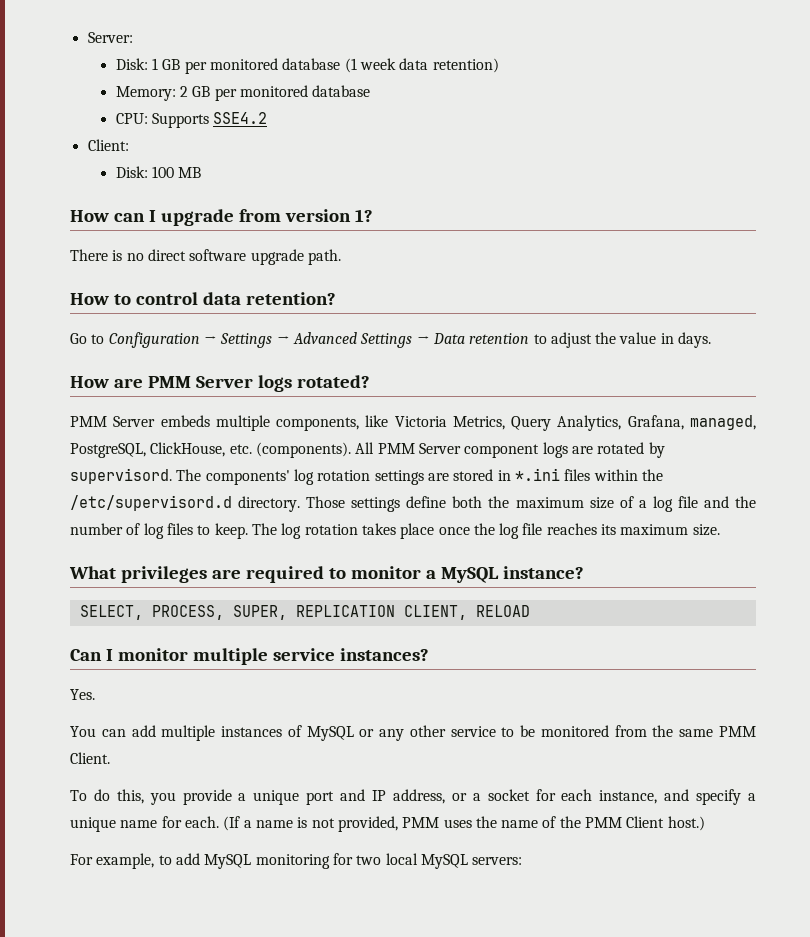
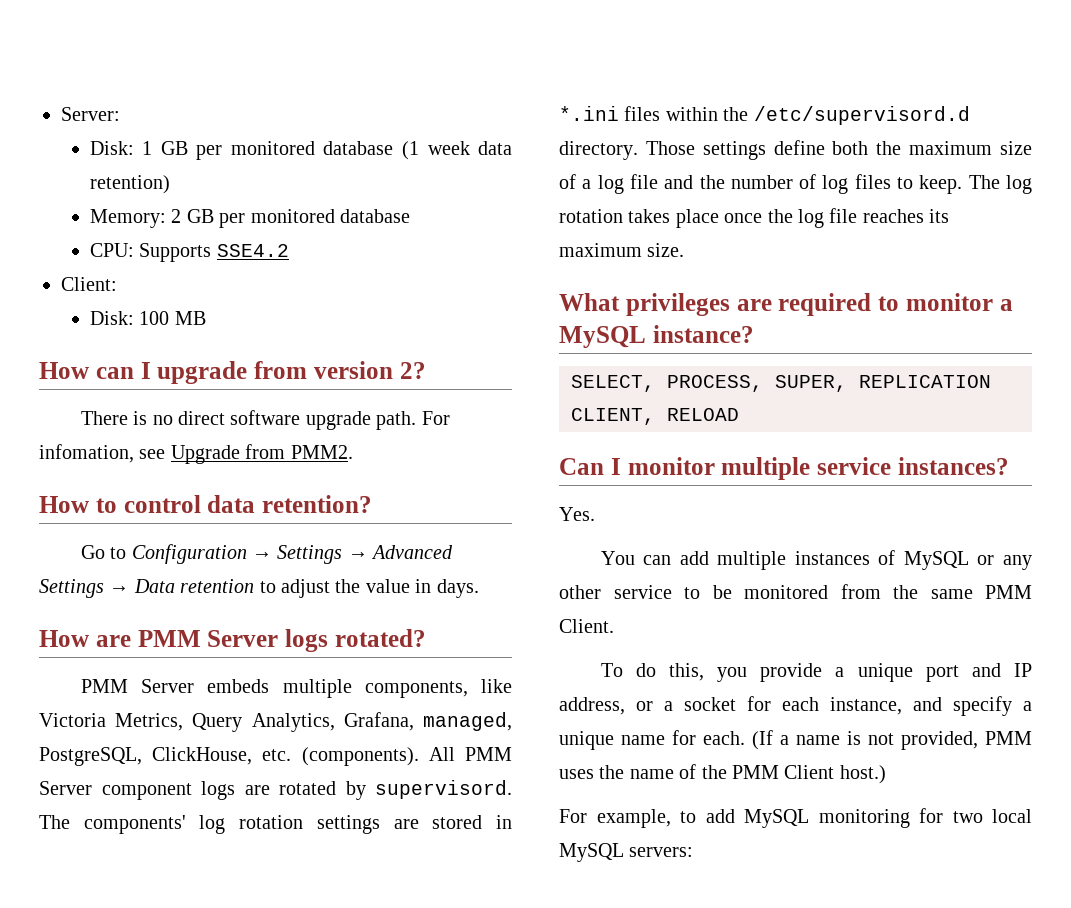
[354,209,373,222] 1? -> [399,362,426,379] 2?
(341, 257) none -> [421,411,450,425] [39,444,353,464] For infomation, see Upgrade from PMM2.

